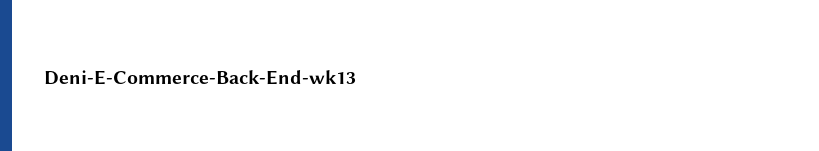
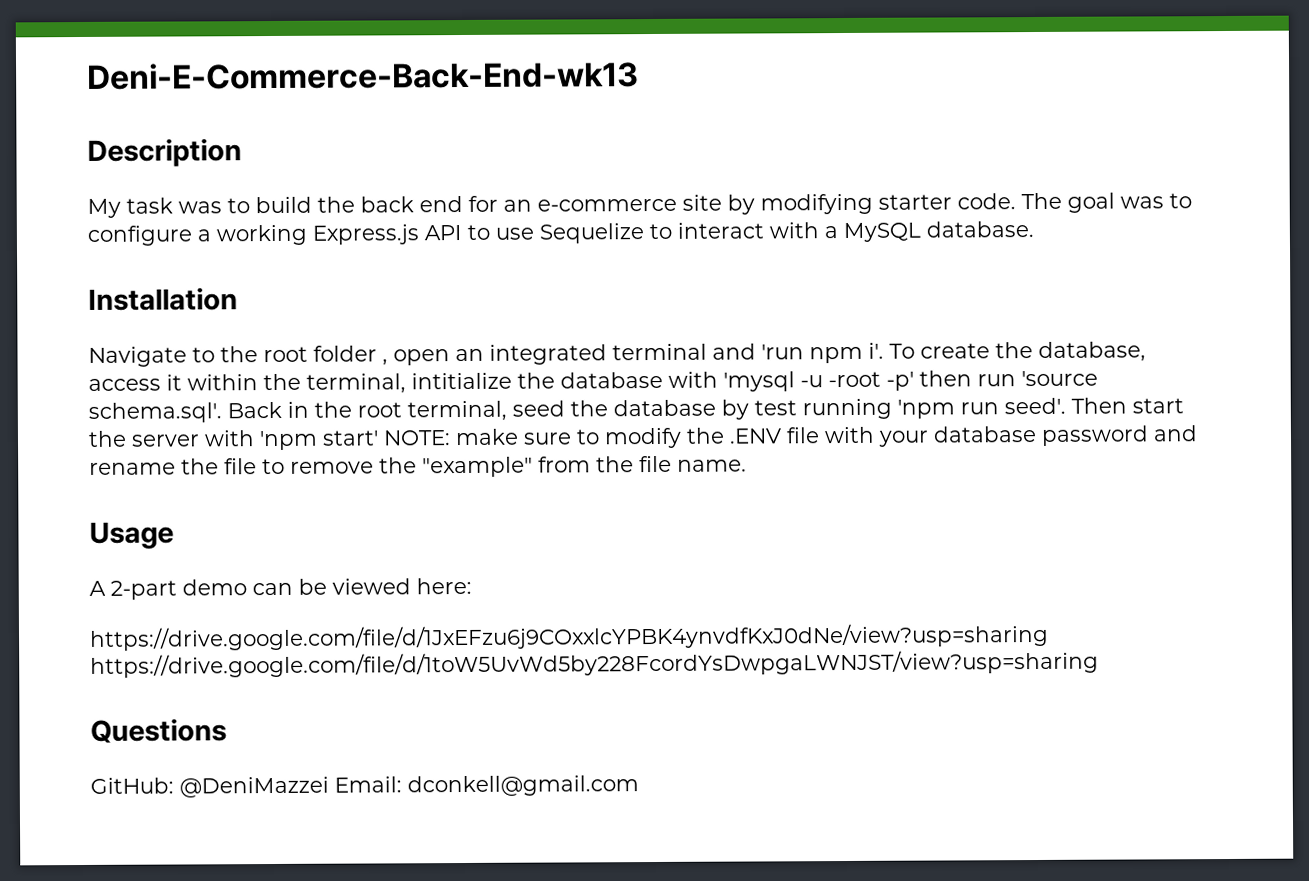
(356, 77) none -> [87,138,242,167] [87,192,1192,218] [87,221,1034,246] [88,287,238,311] [88,341,1146,367] [88,370,1098,394] [88,397,1184,423] [88,425,1198,451] [89,455,747,478] [89,521,174,549] [89,577,472,600] [89,622,1099,678] [90,718,227,743] [90,775,639,798] // Description // My task was to build the back end for an e-commerce site by modifying starter code. The goal was to configure a working Express.js API to use Sequelize to interact with a MySQL database. // Installation // Navigate to the root folder , open an integrated terminal and 'run npm i'. To create the database, access it within the terminal, intitialize the database with 'mysql -u -root -p' then run 'source schema.sql'. Back in the root terminal, seed the database by test running 'npm run seed'. Then start the server with 'npm start' NOTE: make sure to modify the .ENV file with your database password and rename the file to remove the "example" from the file name. // Usage // A 2-part demo can be viewed here: // https://drive.google.com/file/d/1JxEFzu6j9COxxlcYPBK4ynvdfKxJ0dNe/view?usp=sharing https://drive.google.com/file/d/1toW5UvWd5by228FcordYsDwpgaLWNJST/view?usp=sharing // Questions // GitHub: @DeniMazzei Email: dconkell@gmail.com

